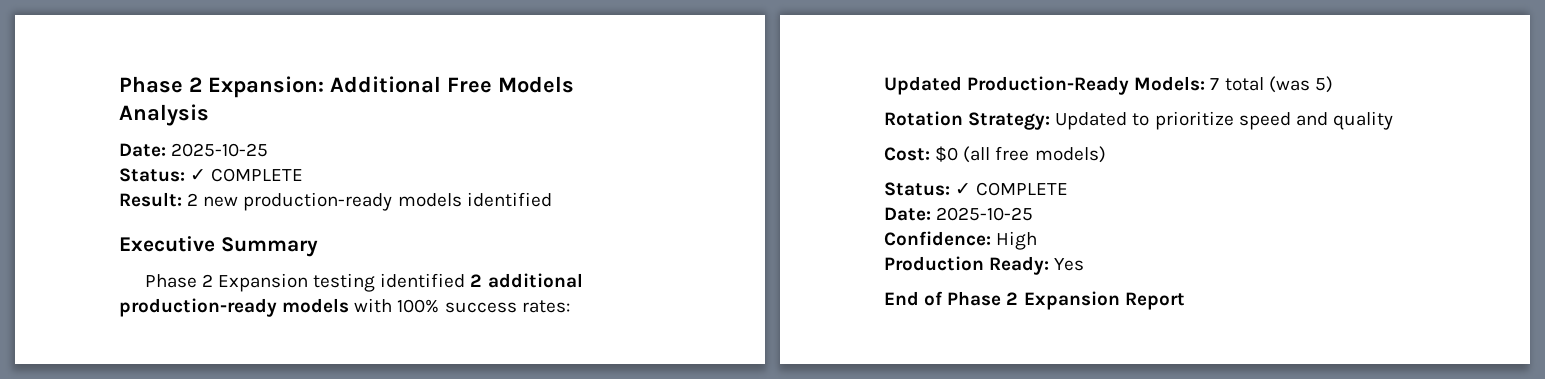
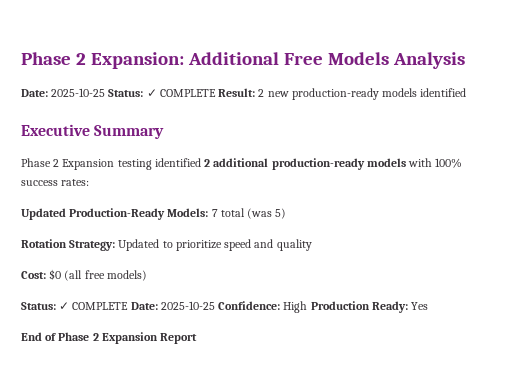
[119,168,304,182] // Status: ✓ COMPLETE // -> [108,89,216,97] Status: ✓ COMPLETE
[884,207,1034,221] // Date: 2025-10-25 // -> [130,301,215,310] Date: 2025-10-25
(1038, 240) // -> (308, 307) none

